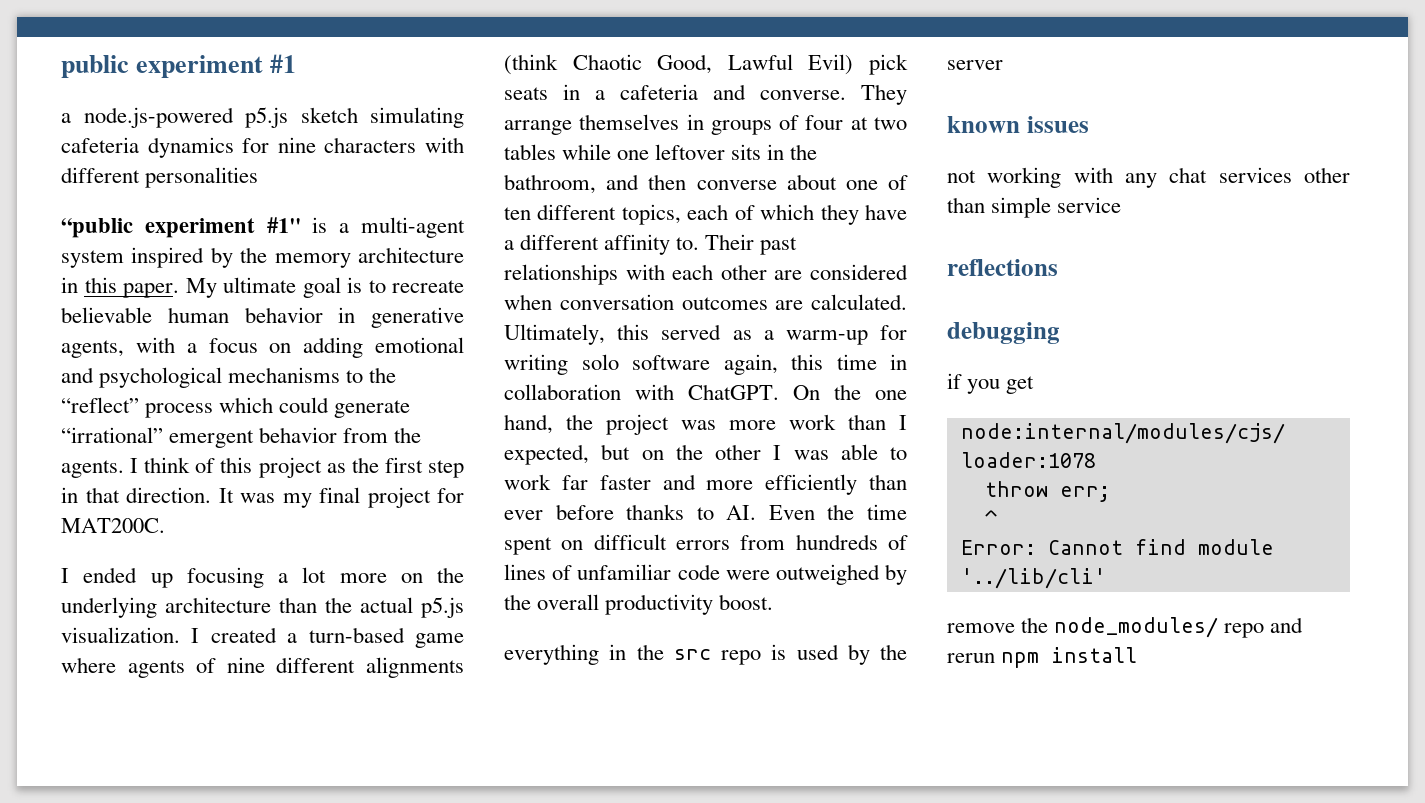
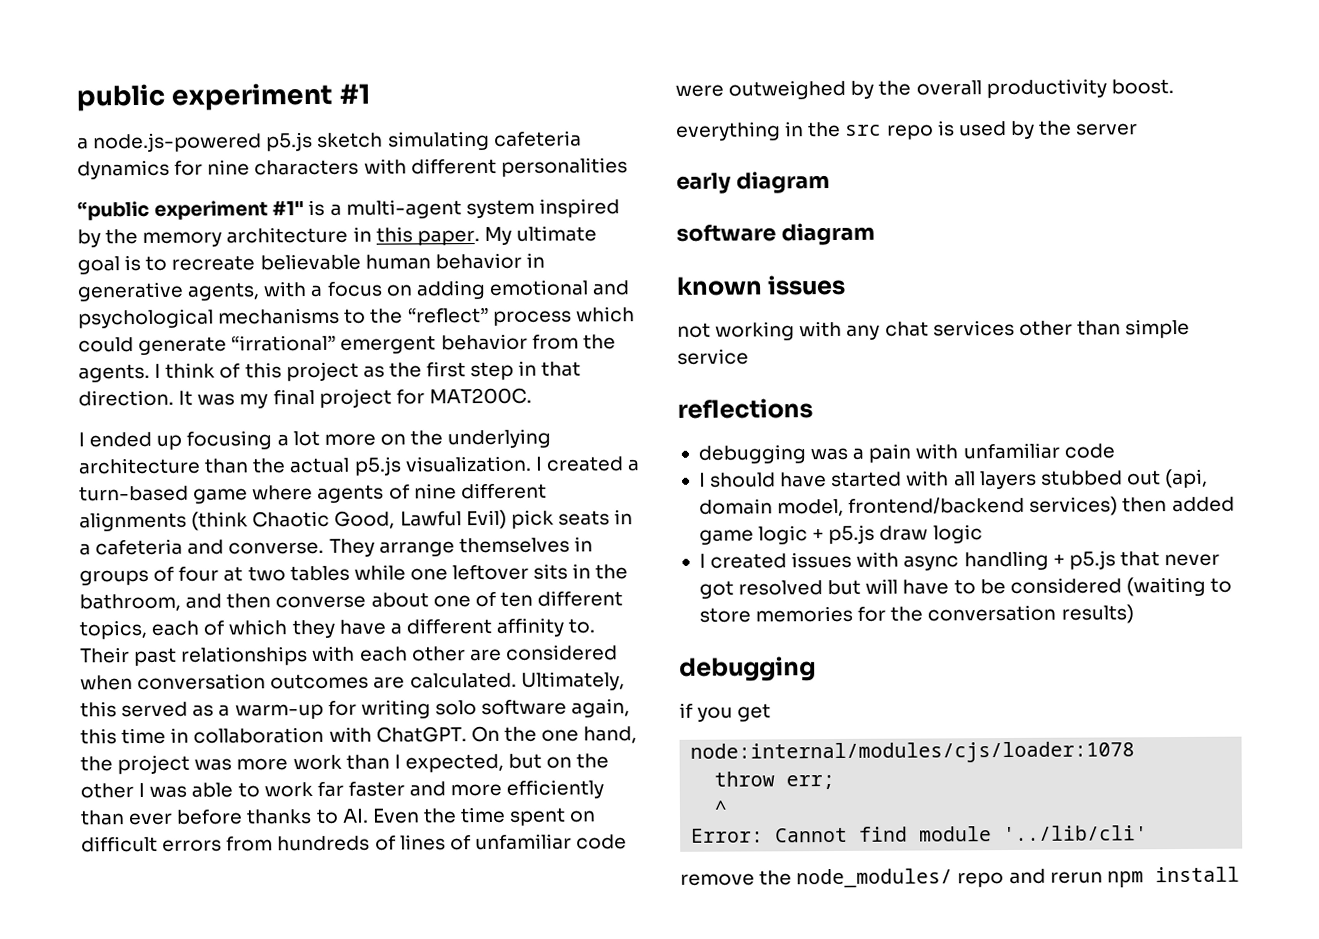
(1003, 65) none -> [676,171,830,194] [676,222,875,246] // early diagram // software diagram
(1058, 267) none -> [697,442,1115,464] [698,468,1209,490] [698,496,1235,517] [698,524,983,545] [698,550,1221,571] [698,576,1233,599] [698,604,1134,624] // debugging was a pain with unfamiliar code // I should have started with all layers stubbed out (api, domain model, frontend/backend services) then added game logic + p5.js draw logic // I created issues with async handling + p5.js that never got resolved but will have to be considered (waiting to store memories for the conversation results)

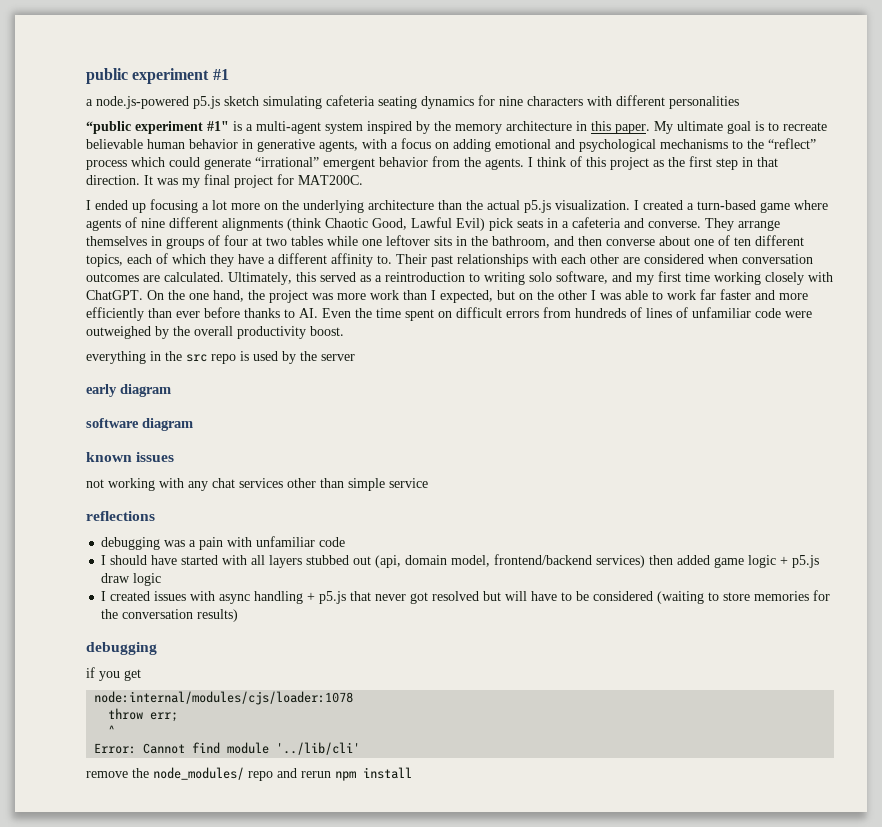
(582, 138) none -> [378,96,417,109] seating
[234,698,631,720] [80,726,325,745] warm-up for writing solo software again, this time in collaboration -> [385,271,804,285] reintroduction to writing solo software, and my first time working closely

